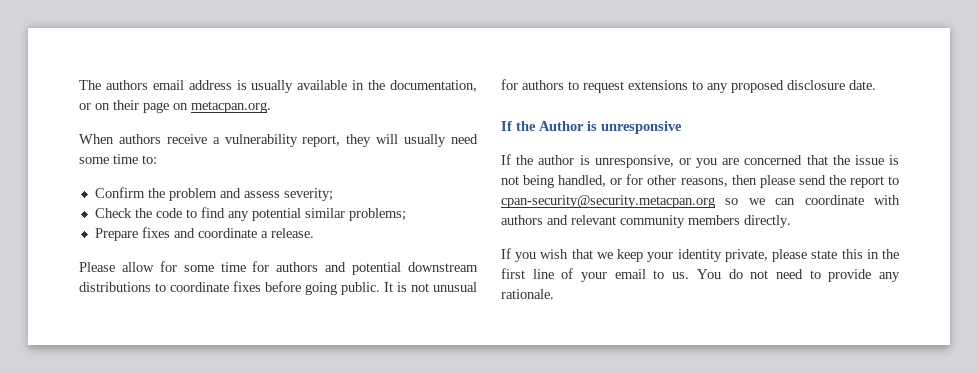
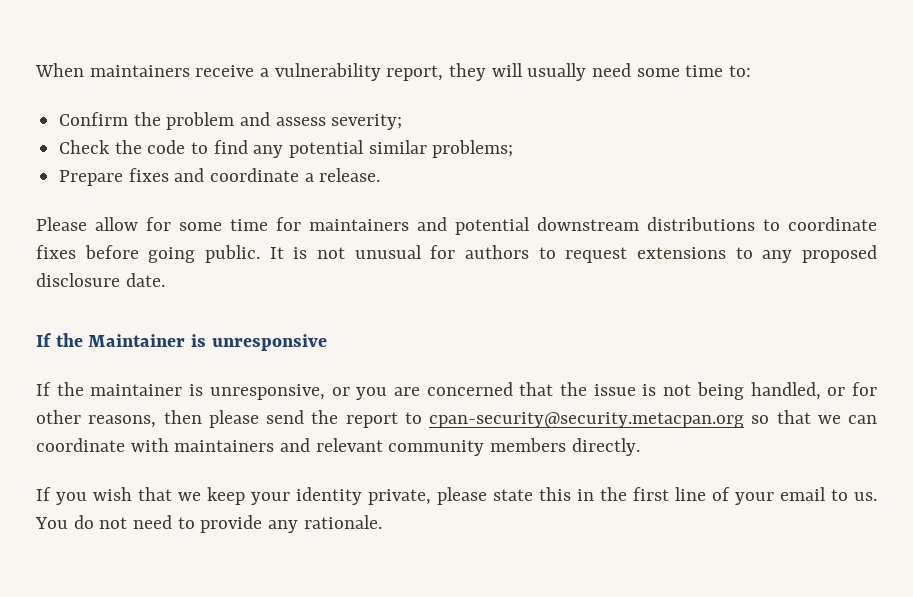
[79,80,478,93] [79,100,271,113] [79,134,161,144] The authors email address is usually available in the documentation, or on their page on metacpan.org. // When authors -> [35,63,190,77] When maintainers
[276,262,319,272] authors -> [309,219,409,231] maintainers
[539,121,584,131] Author -> [88,334,186,347] Maintainer
[538,155,575,165] author -> [90,384,183,396] maintainer
(739, 201) none -> [776,410,811,424] that
[501,215,543,225] authors -> [174,440,275,452] maintainers

